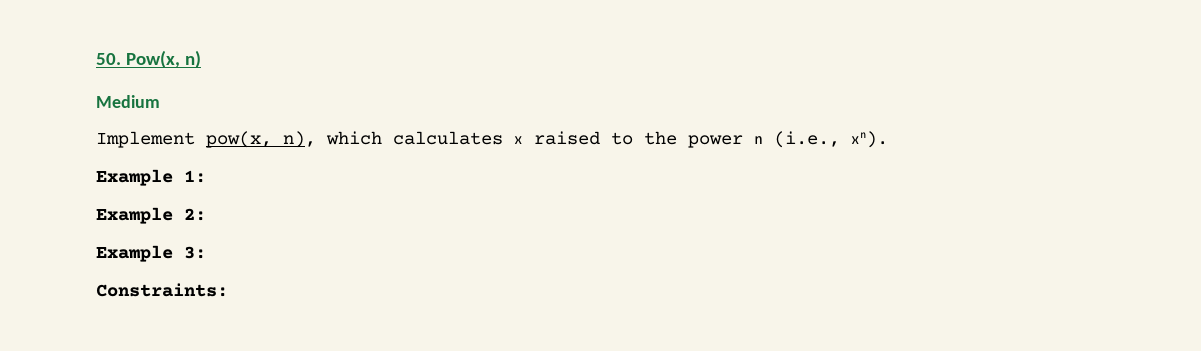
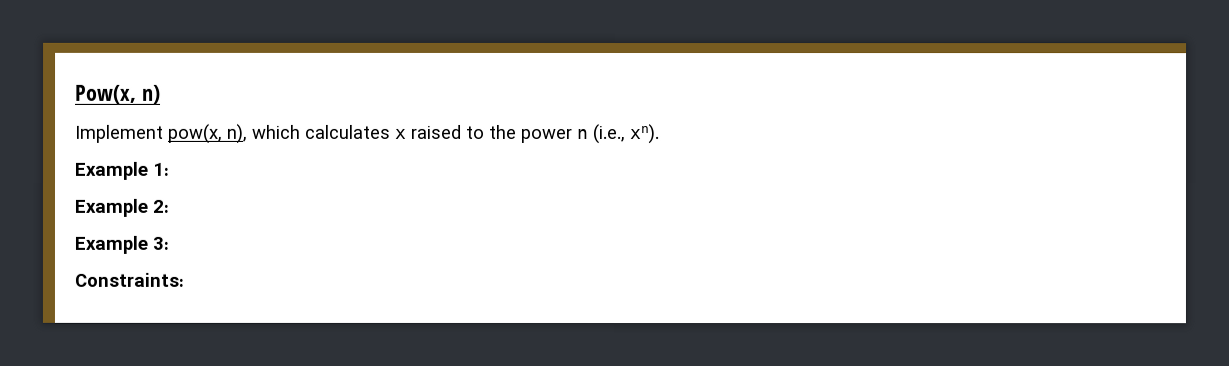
[96,53,121,65] 50. -> (75, 94) none
[96,95,160,108] // Medium -> (161, 94) none

